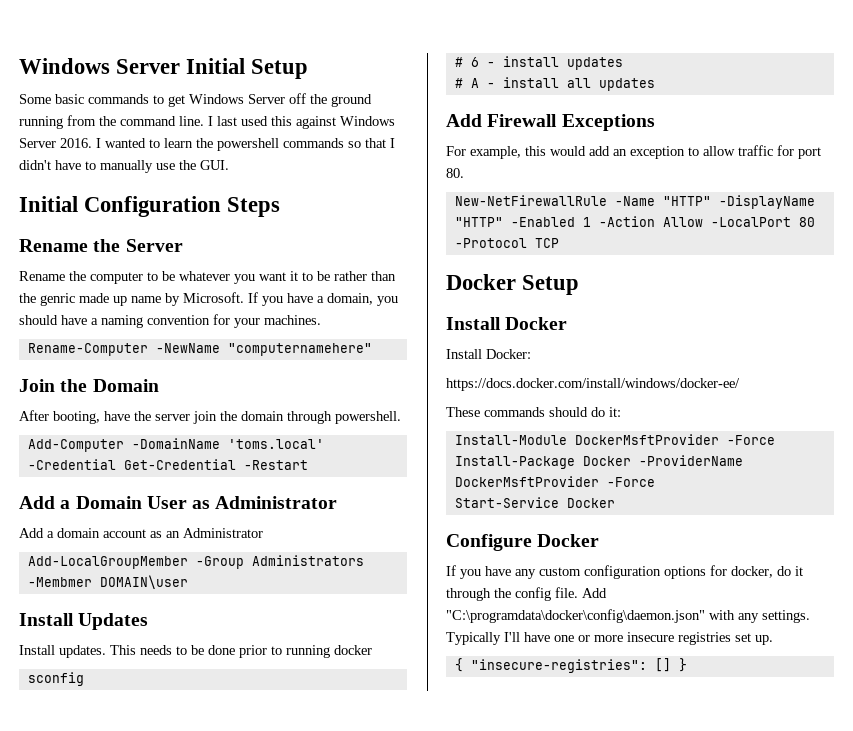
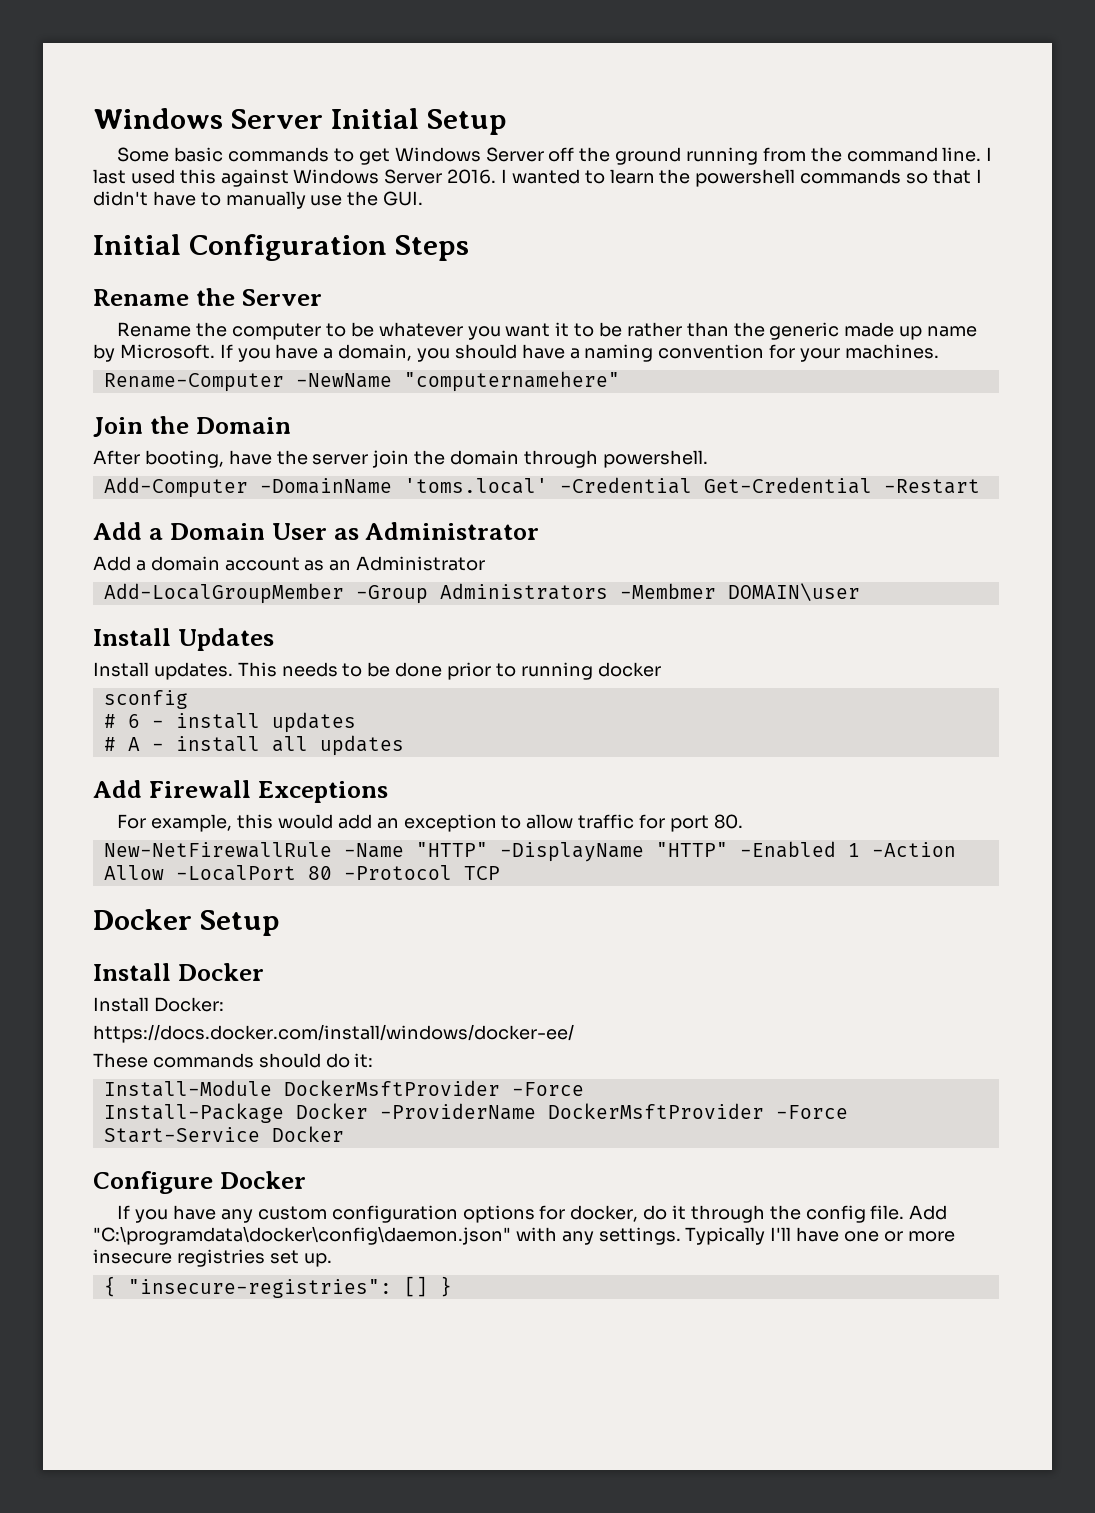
[40,293,75,306] genric -> [769,322,840,340] generic

